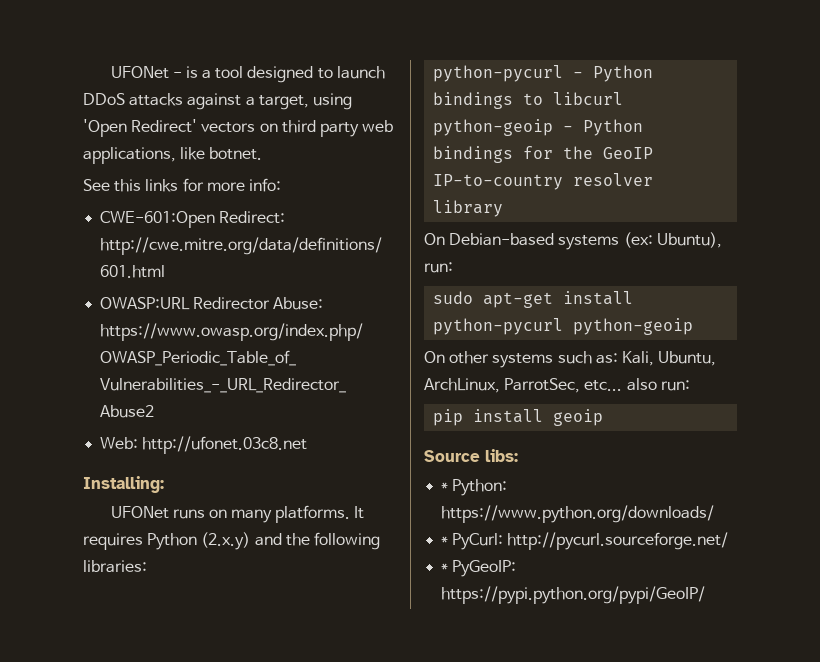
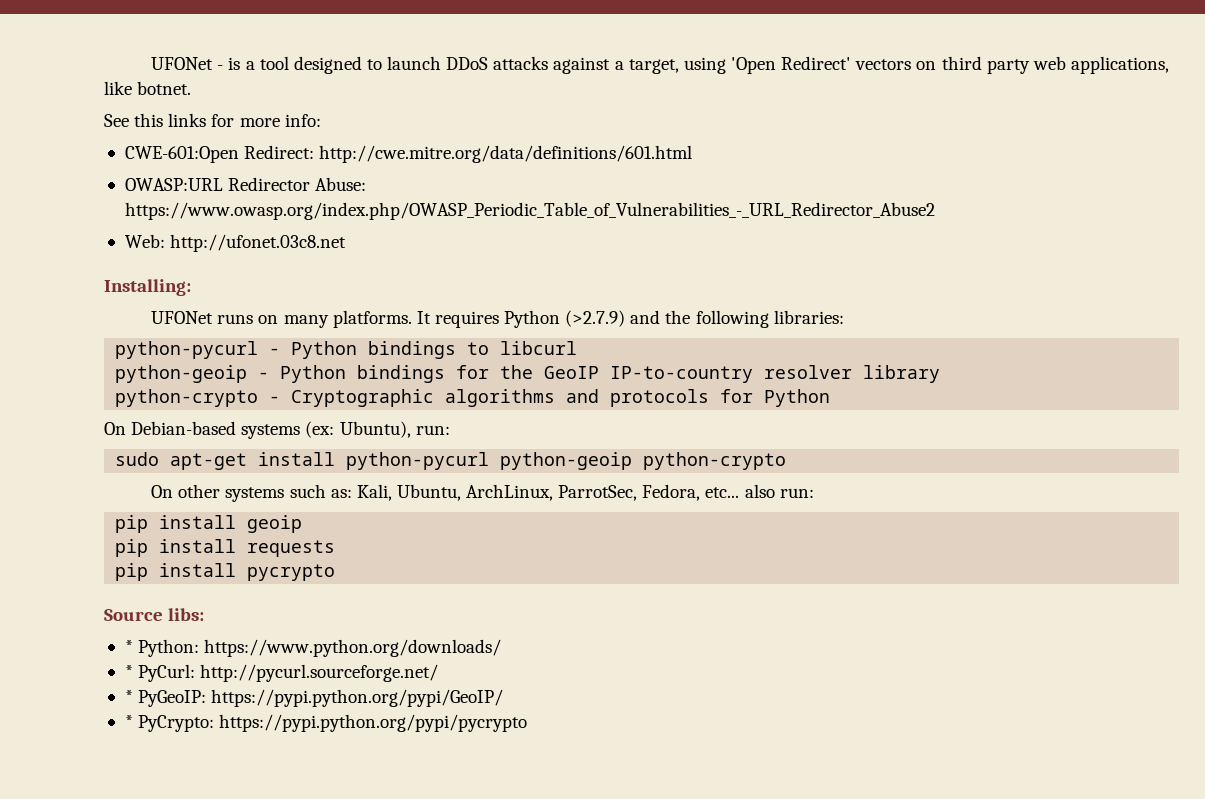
[201,532,251,550] (2.x.y) -> [565,310,626,327] (>2.7.9)
(504, 208) none -> [115,389,831,407] // python-crypto - Cryptographic algorithms and protocols for Python
(694, 326) none -> [643,452,787,470] python-crypto
(581, 385) none -> [642,484,701,501] Fedora,
(604, 417) none -> [115,539,336,557] [115,563,336,581] // pip install requests // pip install pycrypto
(706, 595) none -> [124,714,528,732] // * PyCrypto: https://pypi.python.org/pypi/pycrypto

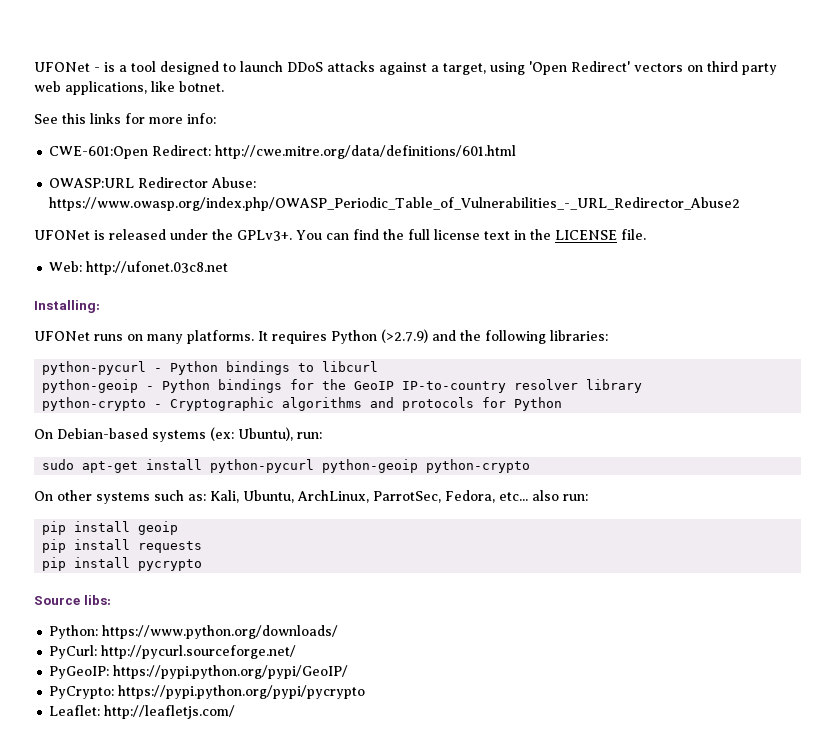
(935, 211) none -> [34,229,646,241] // UFONet is released under the GPLv3+. You can find the full license text in the LICENSE file.
[124,640,133,653] * -> (111, 600) none
[124,665,133,678] * -> (339, 632) none
[124,690,133,703] * -> (297, 652) none
[124,715,133,728] * -> (349, 672) none
(528, 723) none -> [49,705,236,719] // Leaflet: http://leafletjs.com/

